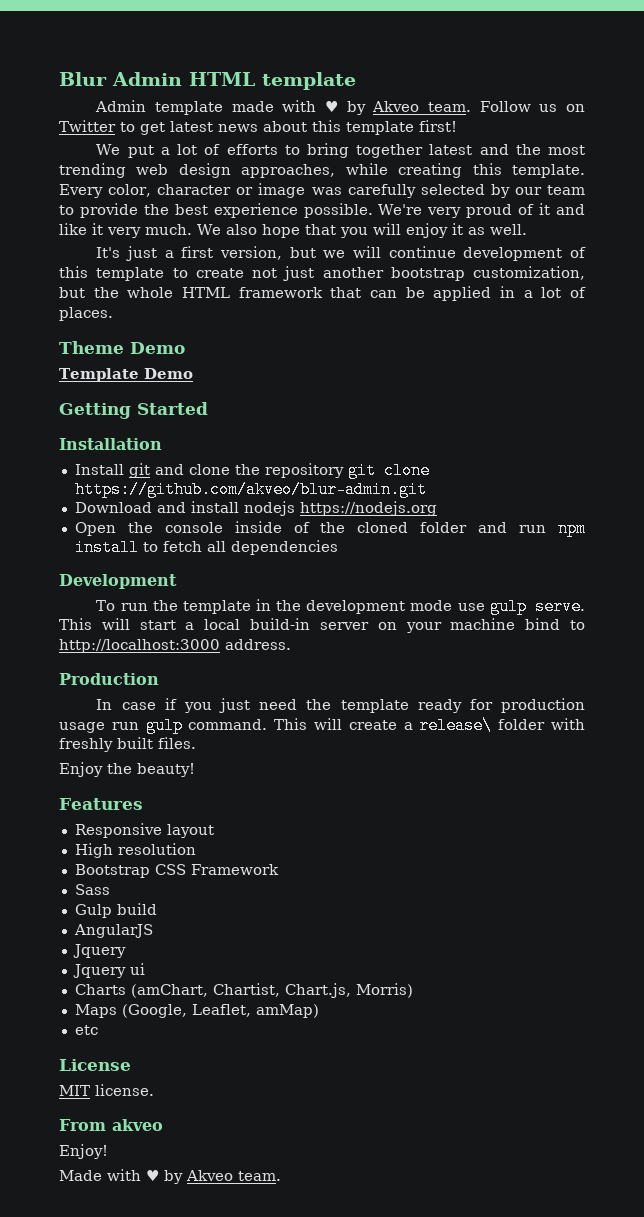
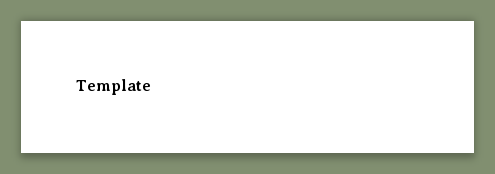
[59,72,356,90] [95,100,586,115] [59,120,457,135] [96,143,585,158] [59,163,585,178] [59,183,585,198] [59,203,585,218] [59,223,527,238] [96,246,587,261] [59,266,585,281] [59,286,587,301] [59,307,113,321] [59,341,185,354] [59,368,193,382] [59,402,208,419] [59,438,162,450] [74,462,430,479] [74,481,427,498] [74,501,437,516] [74,520,586,537] [74,539,338,556] [59,574,177,589] [96,598,585,615] [59,618,585,633] [59,639,291,653] [59,673,159,685] [96,698,586,713] [59,717,585,734] [59,737,196,752] [59,762,195,777] [59,798,143,810] [74,823,214,838] [74,843,196,858] [74,864,279,878] [74,884,110,895] [74,903,157,918] [73,924,153,938] [72,944,126,958] [72,963,145,978] [74,983,413,998] [74,1004,319,1018] [74,1025,98,1035] [59,1059,131,1071] [59,1084,154,1096] [59,1119,163,1131] [59,1144,108,1159] [59,1169,281,1184] Blur Admin HTML template // Admin template made with ♥ by Akveo team. Follow us on Twitter to get latest news about this template first! // We put a lot of efforts to bring together latest and the most trending web design approaches, while creating this template. Every color, character or image was carefully selected by our team to provide the best experience possible. We're very proud of it and like it very much. We also hope that you will enjoy it as well. // It's just a first version, but we will continue development of this template to create not just another bootstrap customization, but the whole HTML framework that can be applied in a lot of places. // Theme Demo // Template Demo // Getting Started // Installation // Install git and clone the repository git clone https://github.com/akveo/blur-admin.git // Download and install nodejs https://nodejs.org // Open the console inside of the cloned folder and run npm install to fetch all dependencies // Development // To run the template in the development mode use gulp serve. This will start a local build-in server on your machine bind to http://localhost:3000 address. // Production // In case if you just need the template ready for production usage run gulp command. This will create a release\ folder with freshly built files. // Enjoy the beauty! // Features // Responsive layout // High resolution // Bootstrap CSS Framework // Sass // Gulp build // AngularJS // Jquery // Jquery ui // Charts (amChart, Chartist, Chart.js, Morris) // Maps (Google, Leaflet, amMap) // etc // License // MIT license. // From akveo // Enjoy! // Made with ♥ by Akveo team. -> [76,79,151,95] Template

